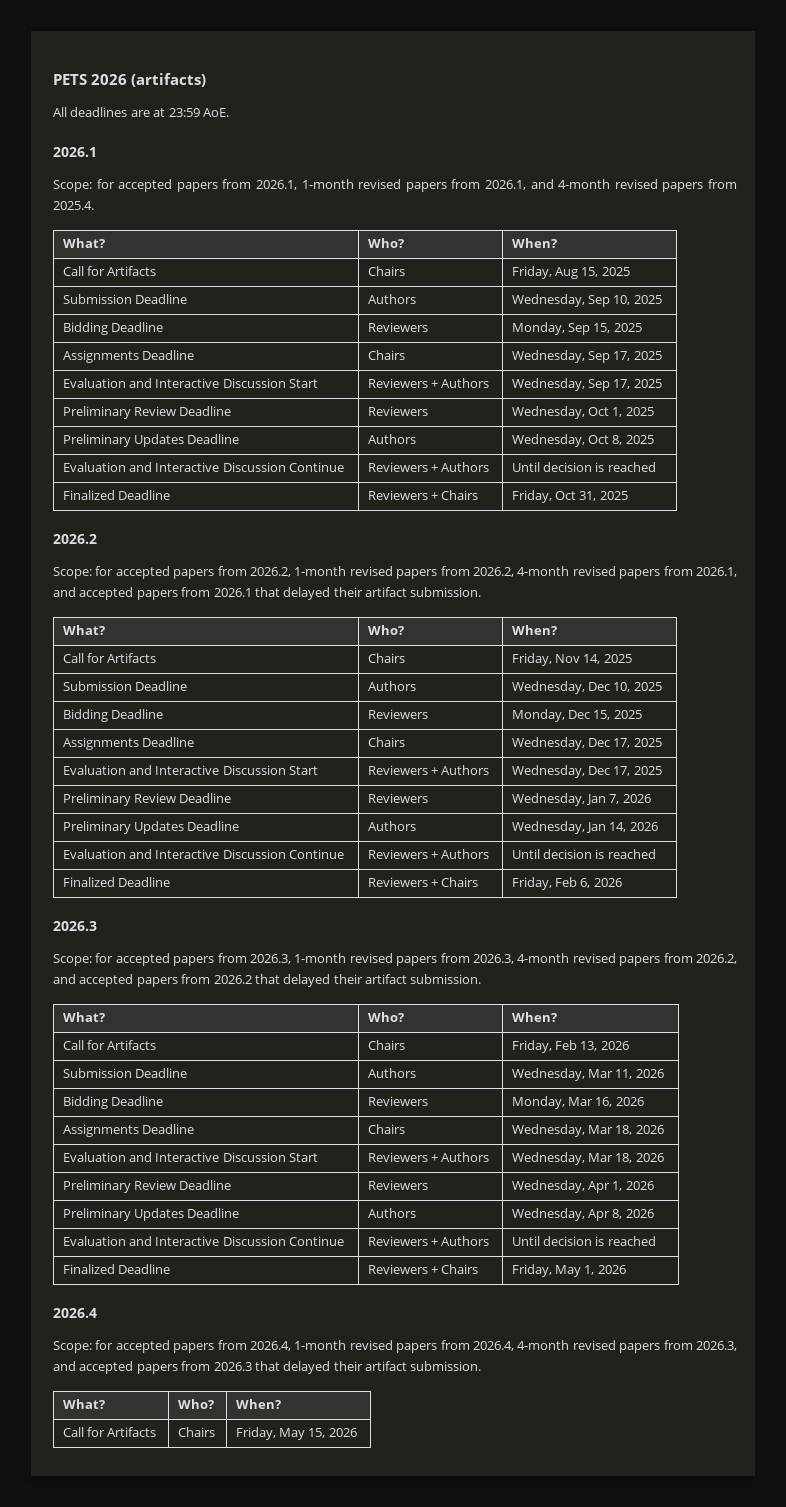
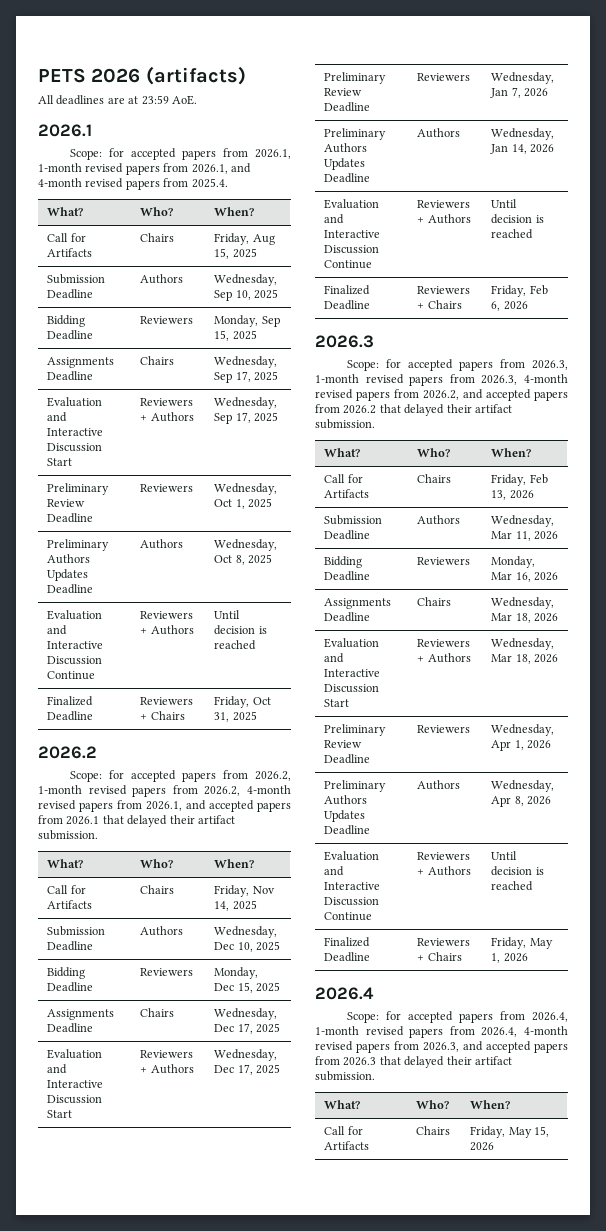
(131, 440) none -> [47,554,91,564] Authors
(131, 827) none -> [324,143,368,153] Authors
(131, 1214) none -> [324,795,368,805] Authors

